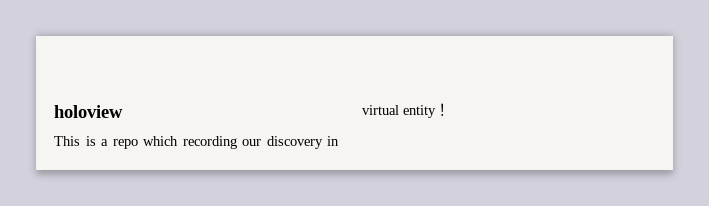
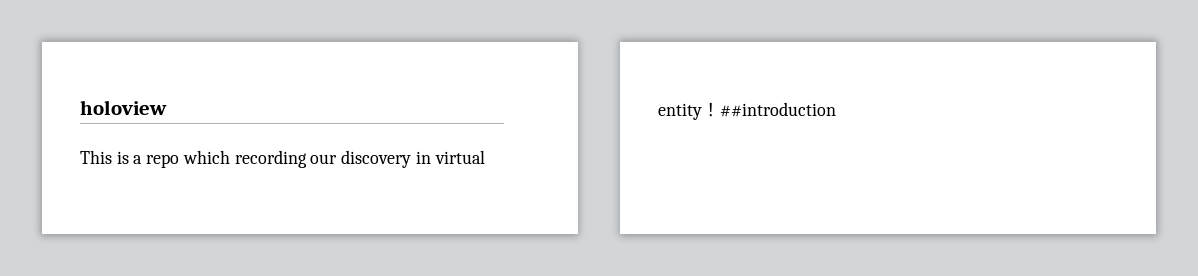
(450, 109) none -> [720,102,836,117] ##introduction

